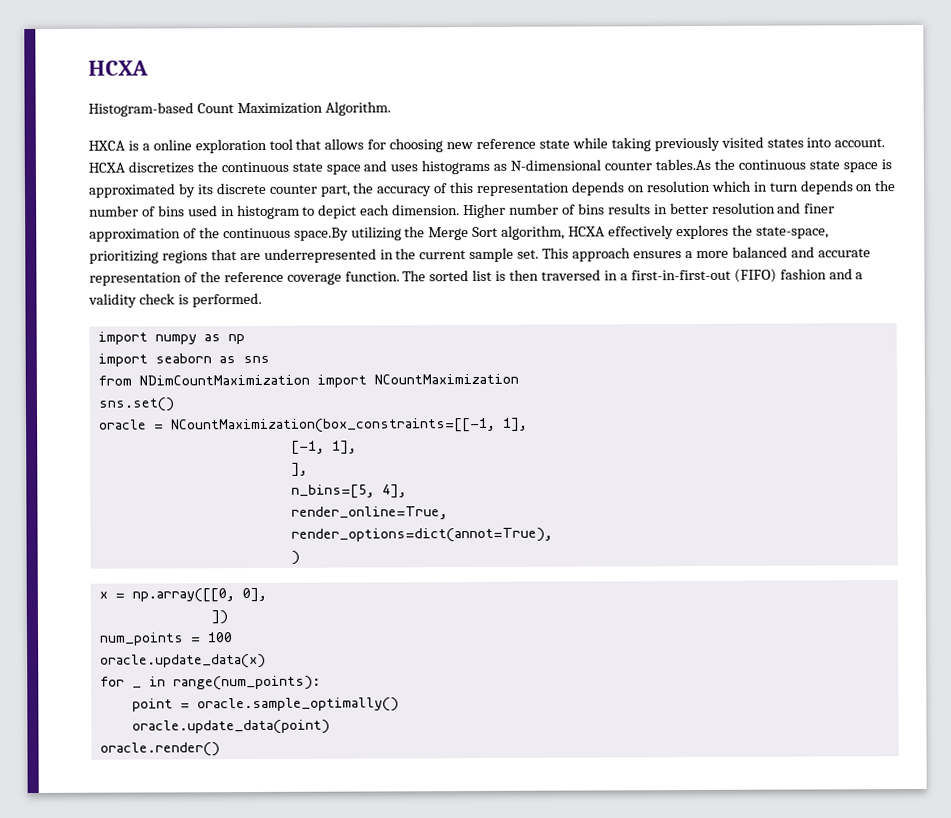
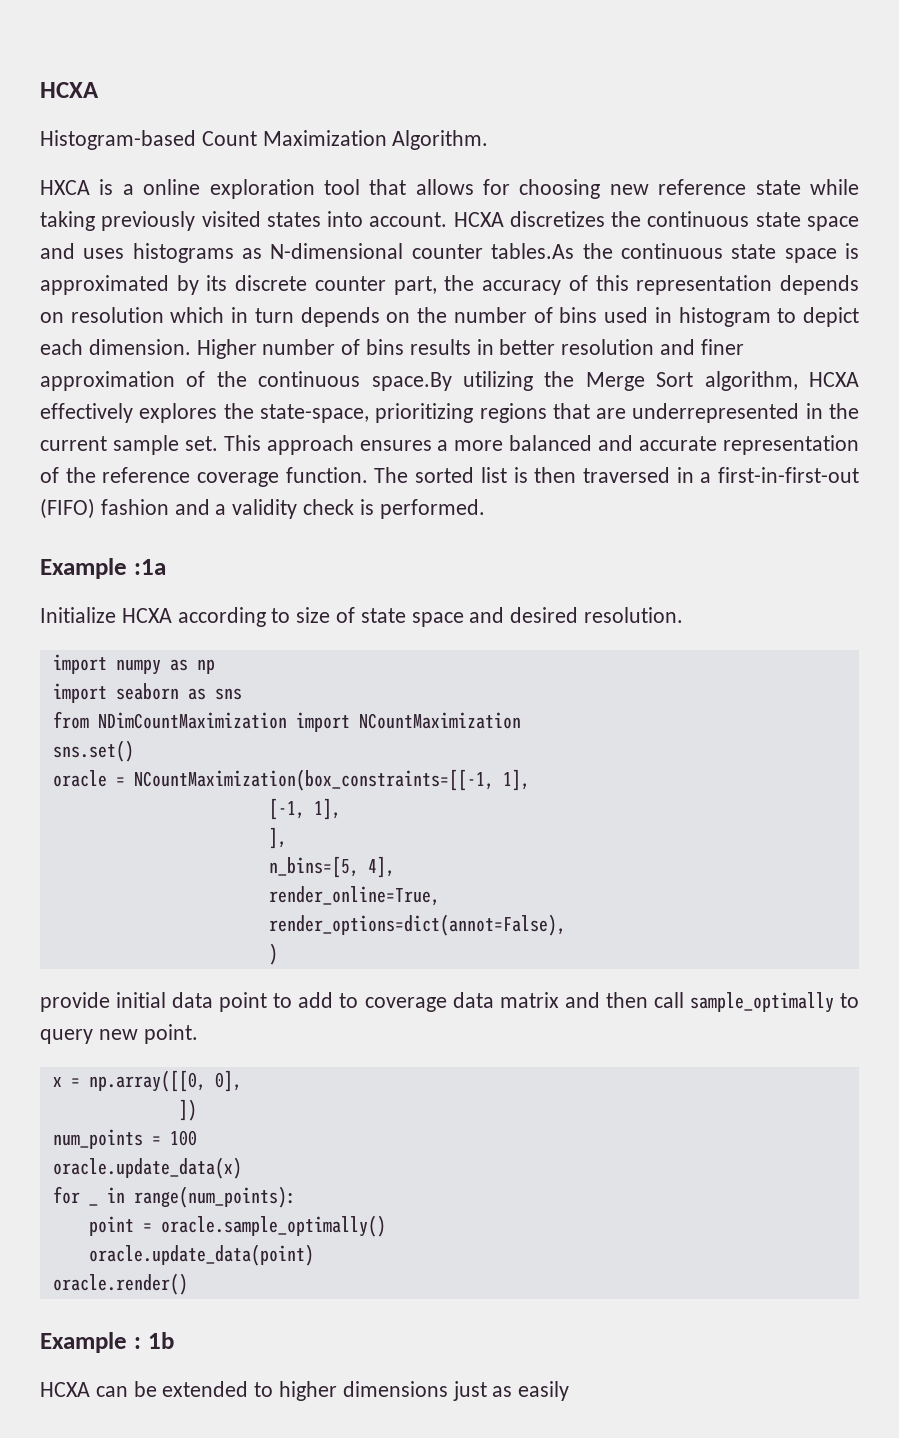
(262, 300) none -> [40,558,166,579] [40,607,684,627] // Example :1a // Initialize HCXA according to size of state space and desired resolution.
[290,527,553,543] render_options=dict(annot=True), -> [268,914,566,936] render_options=dict(annot=False),
(300, 557) none -> [40,992,859,1013] [40,1024,198,1044] // provide initial data point to add to coverage data matrix and then call sample_optimally to query new point.
(220, 749) none -> [40,1332,174,1353] [40,1381,570,1401] // Example : 1b // HCXA can be extended to higher dimensions just as easily

